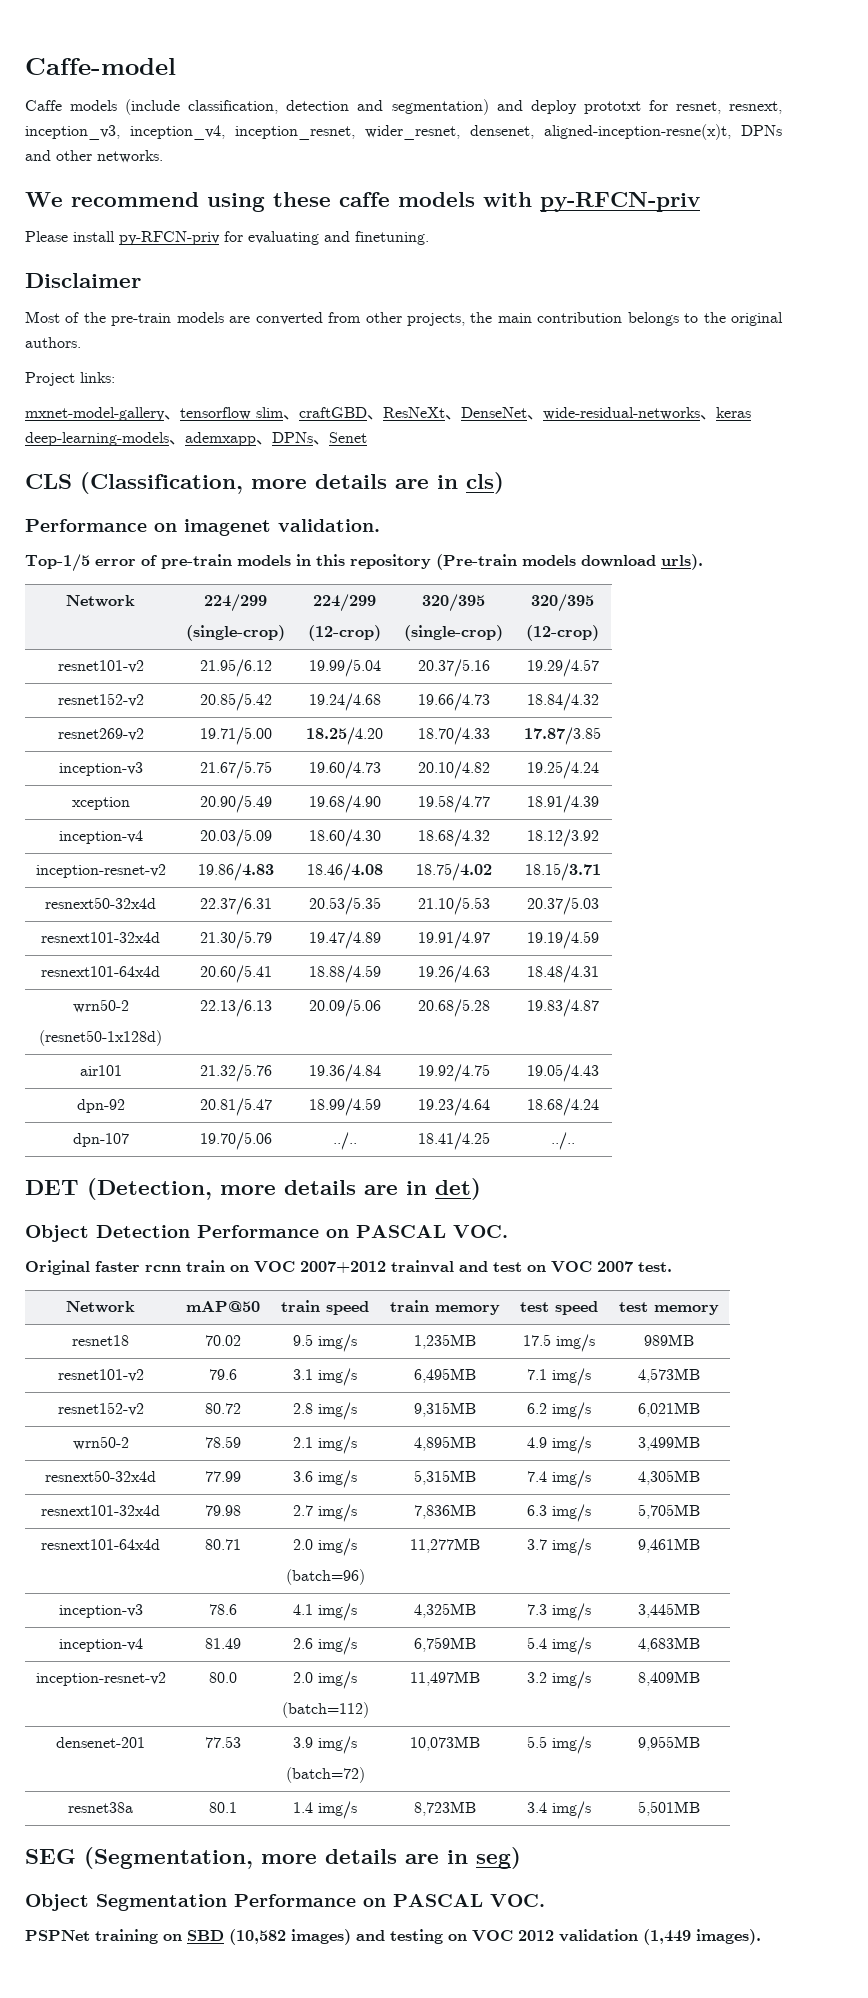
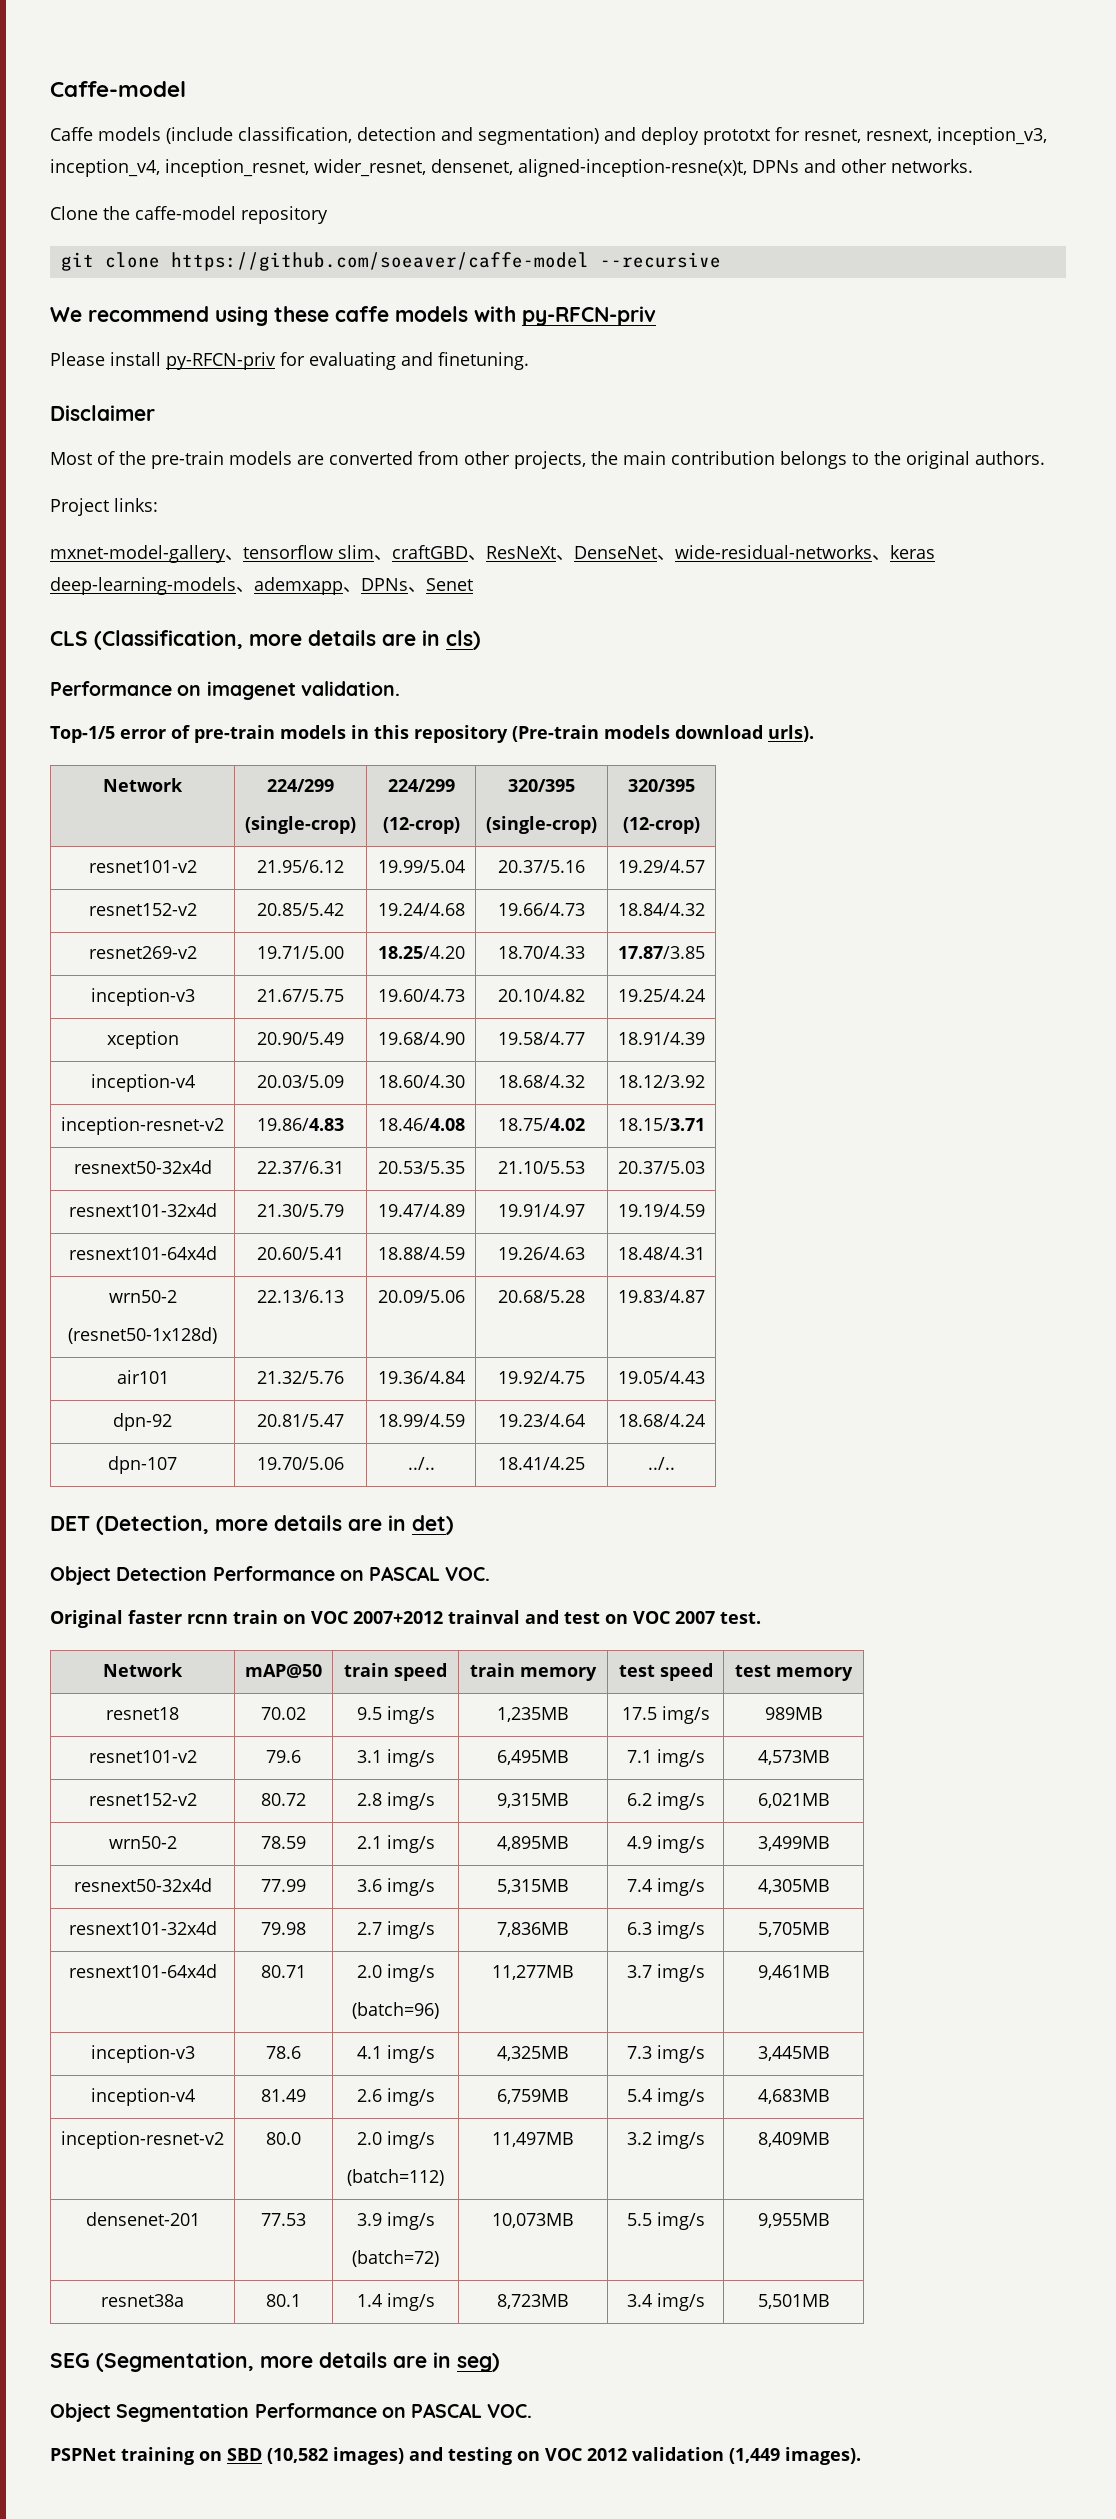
(163, 156) none -> [50,206,328,224] [60,252,721,271] // Clone the caffe-model repository // git clone https://github.com/soeaver/caffe-model --recursive

